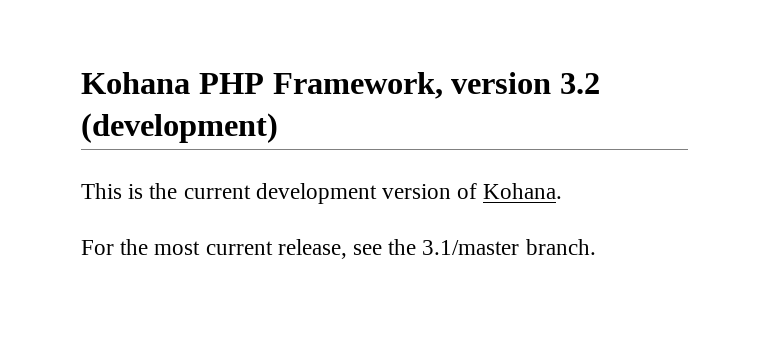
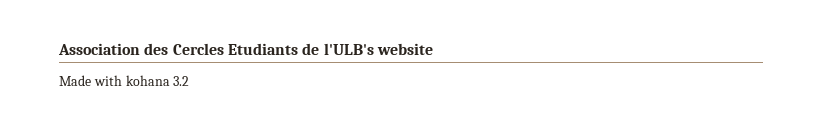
[81,72,601,99] [81,113,278,143] [81,183,563,204] [81,239,596,259] Kohana PHP Framework, version 3.2 (development) // This is the current development version of Kohana. // For the most current release, see the 3.1/master branch. -> [58,43,433,55] [59,75,190,86] Association des Cercles Etudiants de l'ULB's website // Made with kohana 3.2

